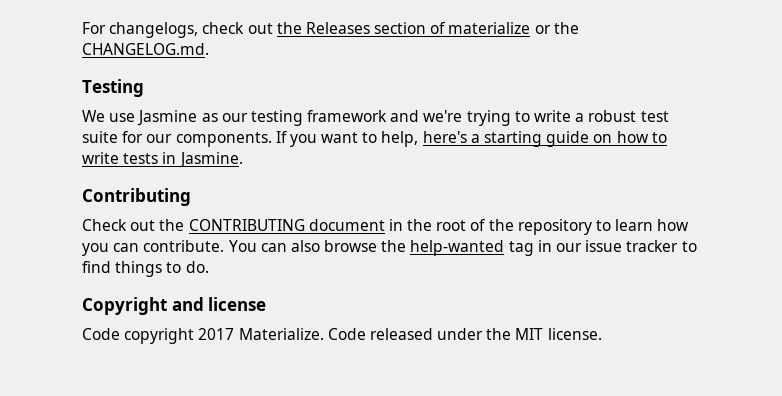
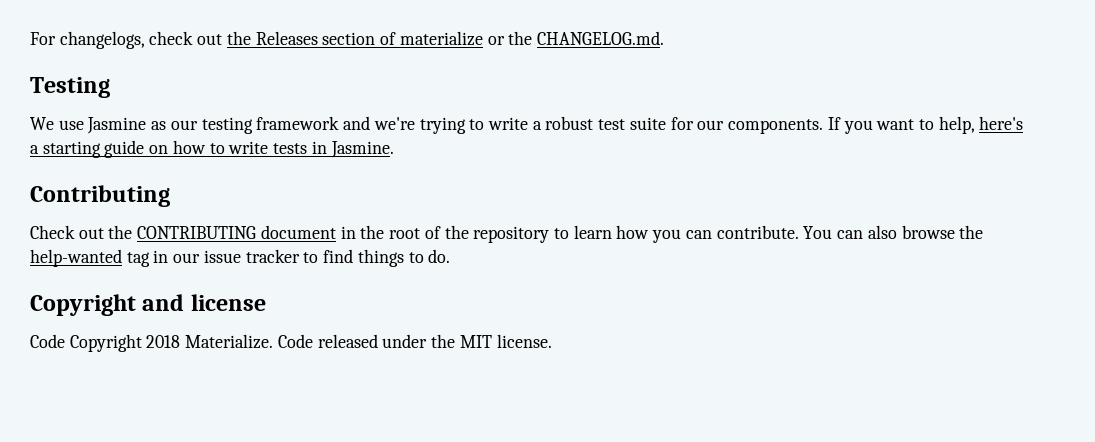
[124,328,235,344] copyright 2017 -> [69,334,181,352] Copyright 2018

